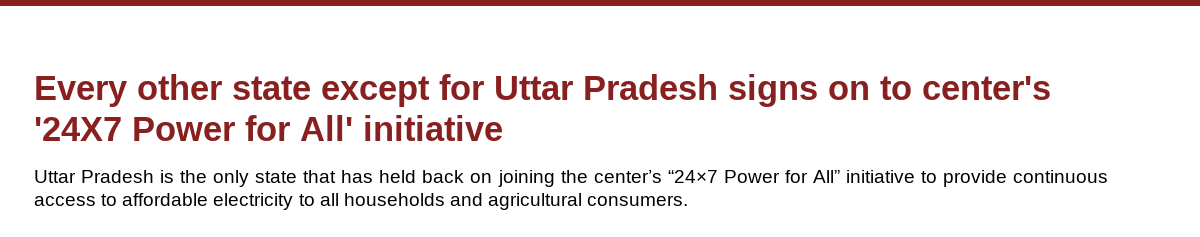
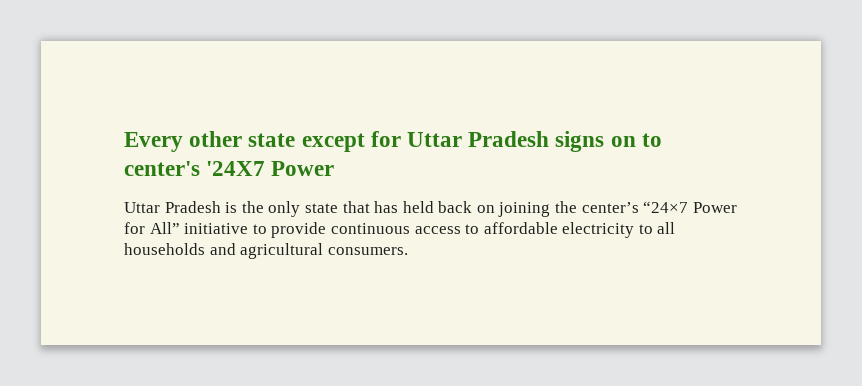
[245,115,503,141] for All' initiative -> (335, 168) none

